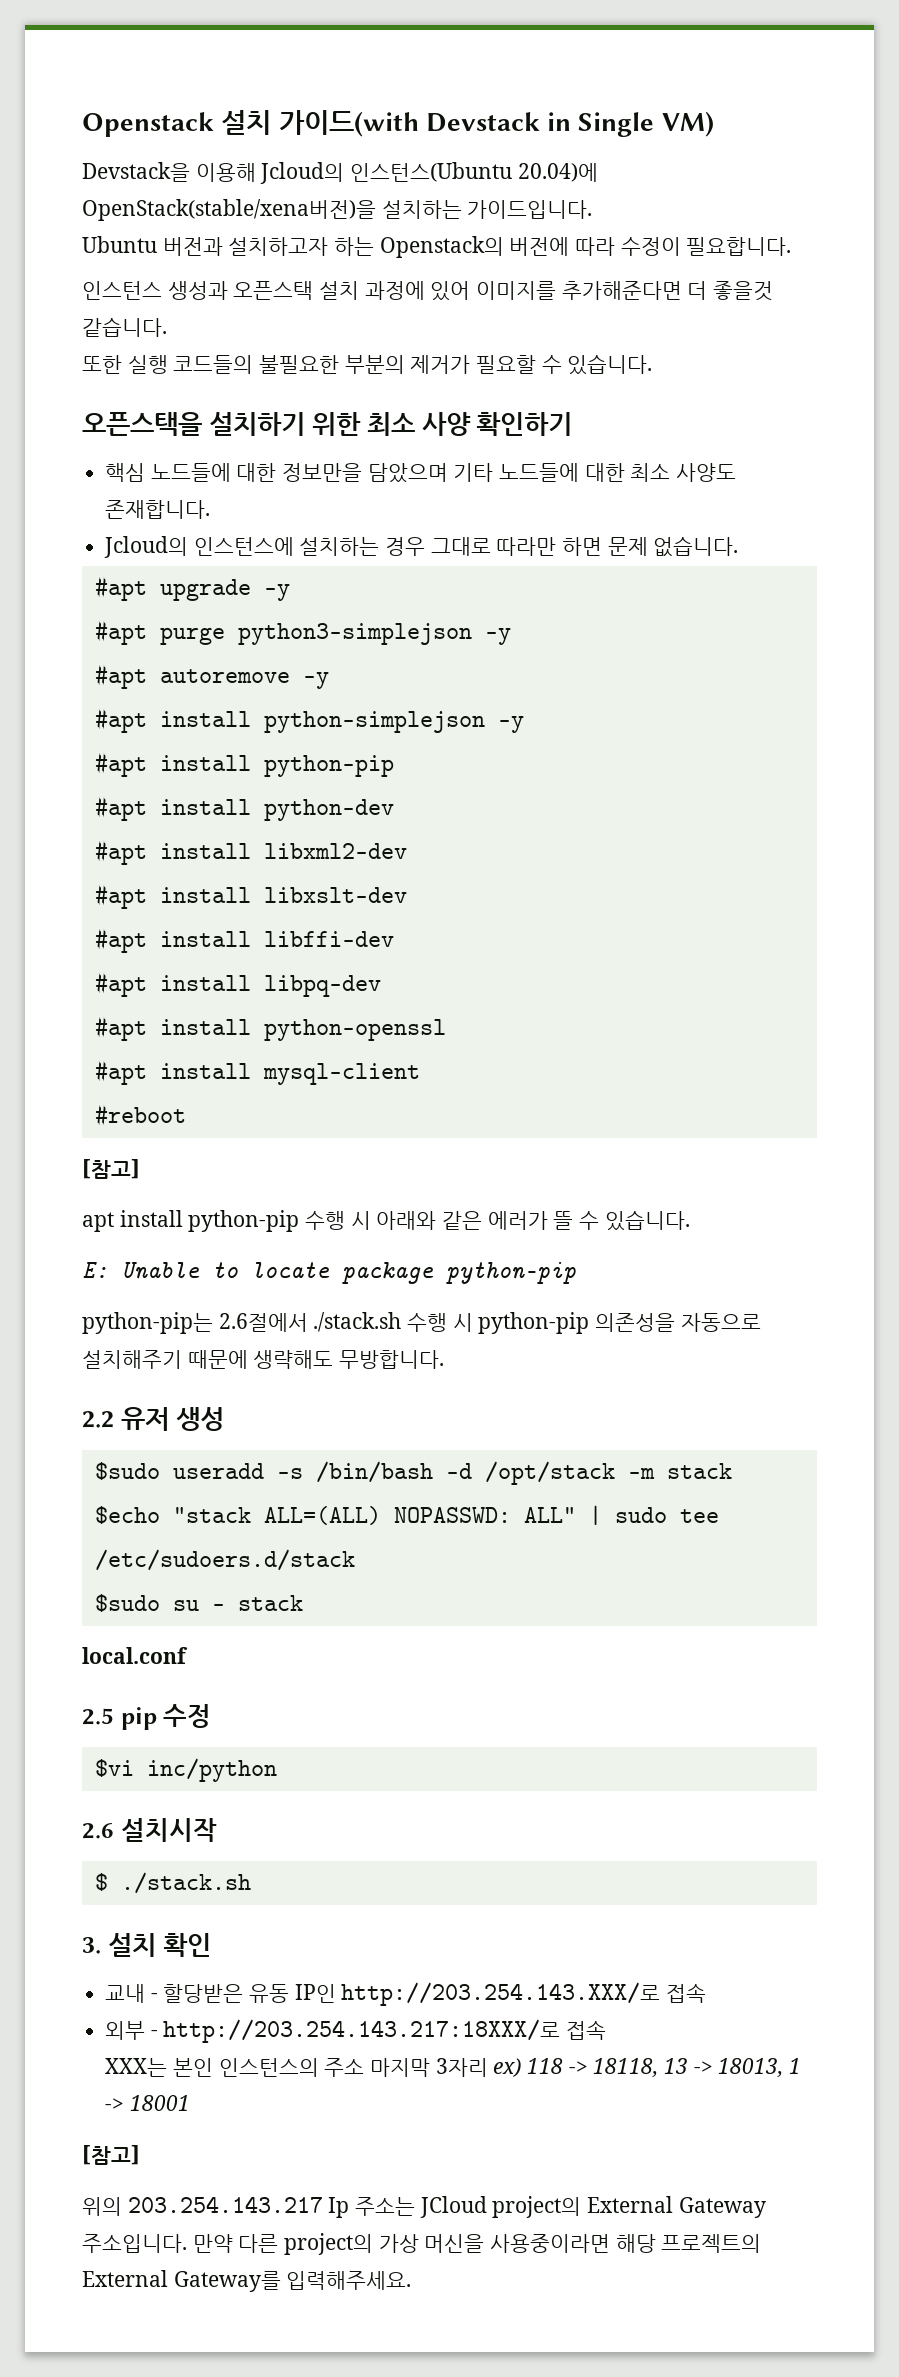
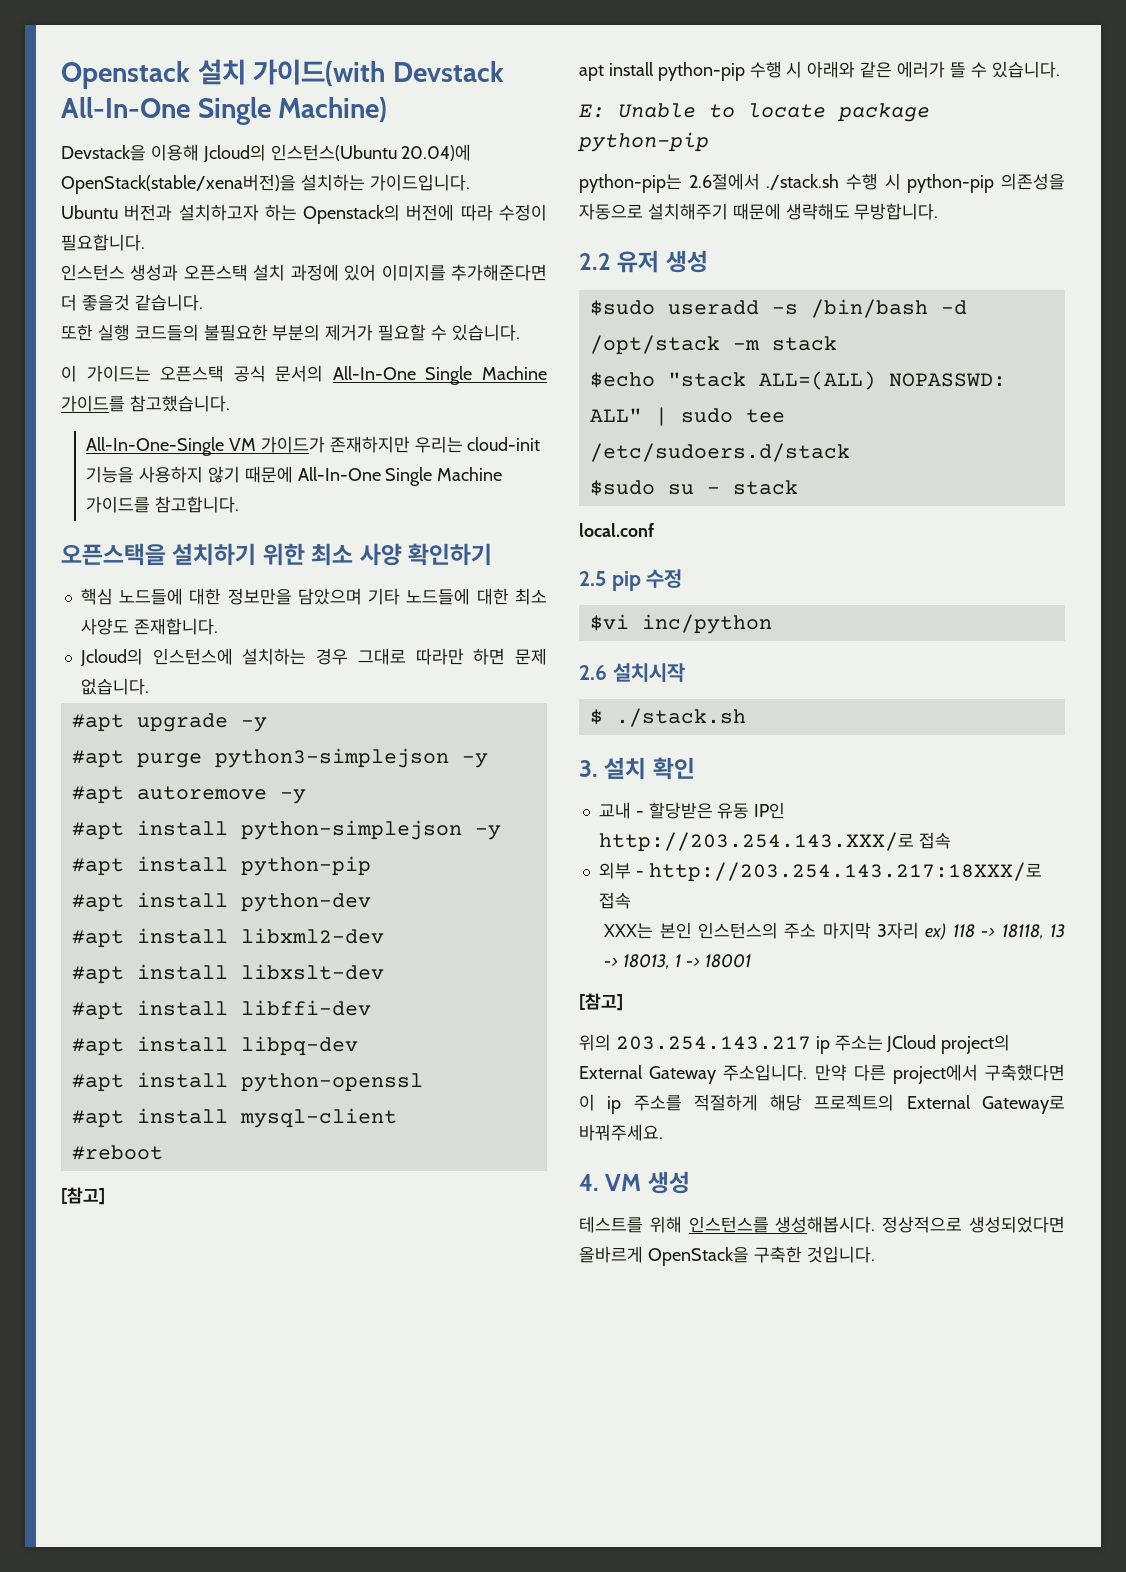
[547,111,714,137] in Single VM) -> [61,97,388,125] All-In-One Single Machine)
(653, 364) none -> [61,365,547,385] [61,395,230,412] [86,436,541,456] [86,466,503,486] [86,496,240,513] // 이 가이드는 오픈스택 공식 문서의 All-In-One Single Machine 가이드를 참고했습니다. // All-In-One-Single VM 가이드가 존재하지만 우리는 cloud-init 기능을 사용하지 않기 때문에 All-In-One Single Machine 가이드를 참고합니다.
[328,2197,350,2218] Ip -> [815,1036,830,1054] ip
[284,2233,762,2255] [82,2270,412,2292] project의 가상 머신을 사용중이라면 해당 프로젝트의 External Gateway를 입력해주세요. -> [892,1064,1065,1084] [579,1094,1065,1114] [579,1124,663,1141] [579,1171,690,1194] [579,1216,1065,1233] [579,1246,875,1266] project에서 구축했다면 이 ip 주소를 적절하게 해당 프로젝트의 External Gateway로 바꿔주세요. // 4. VM 생성 // 테스트를 위해 인스턴스를 생성해봅시다. 정상적으로 생성되었다면 올바르게 OpenStack을 구축한 것입니다.

